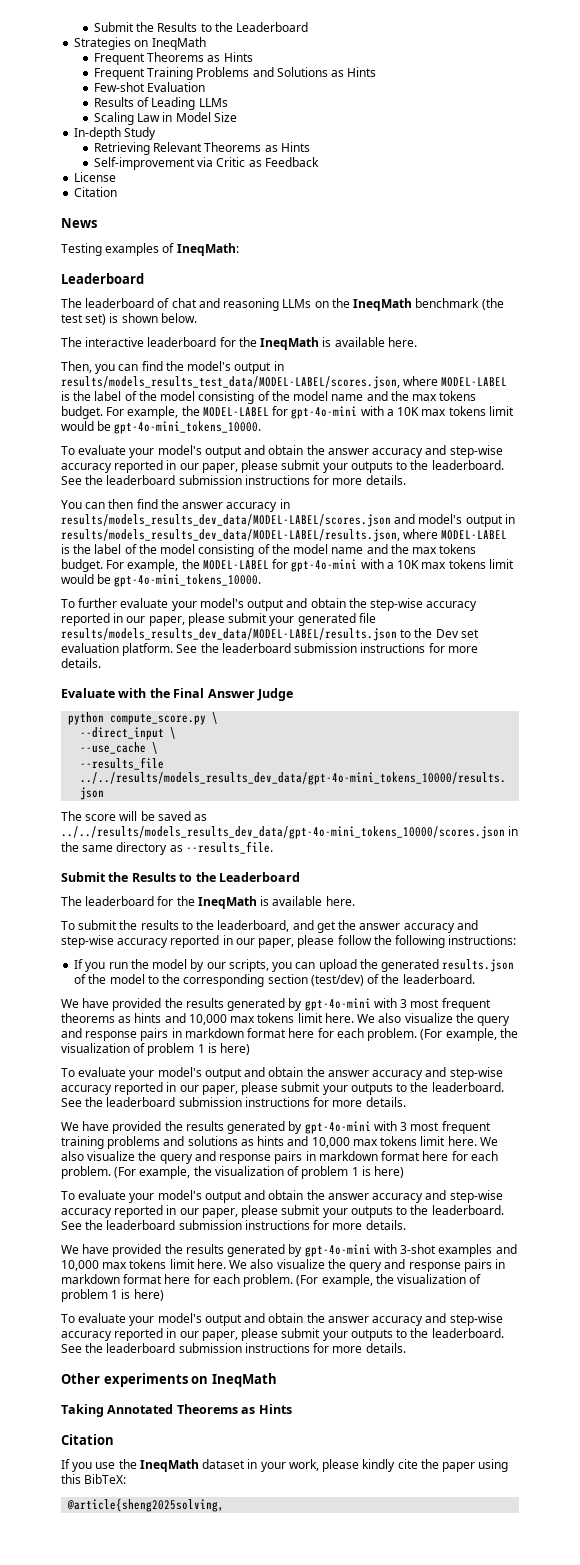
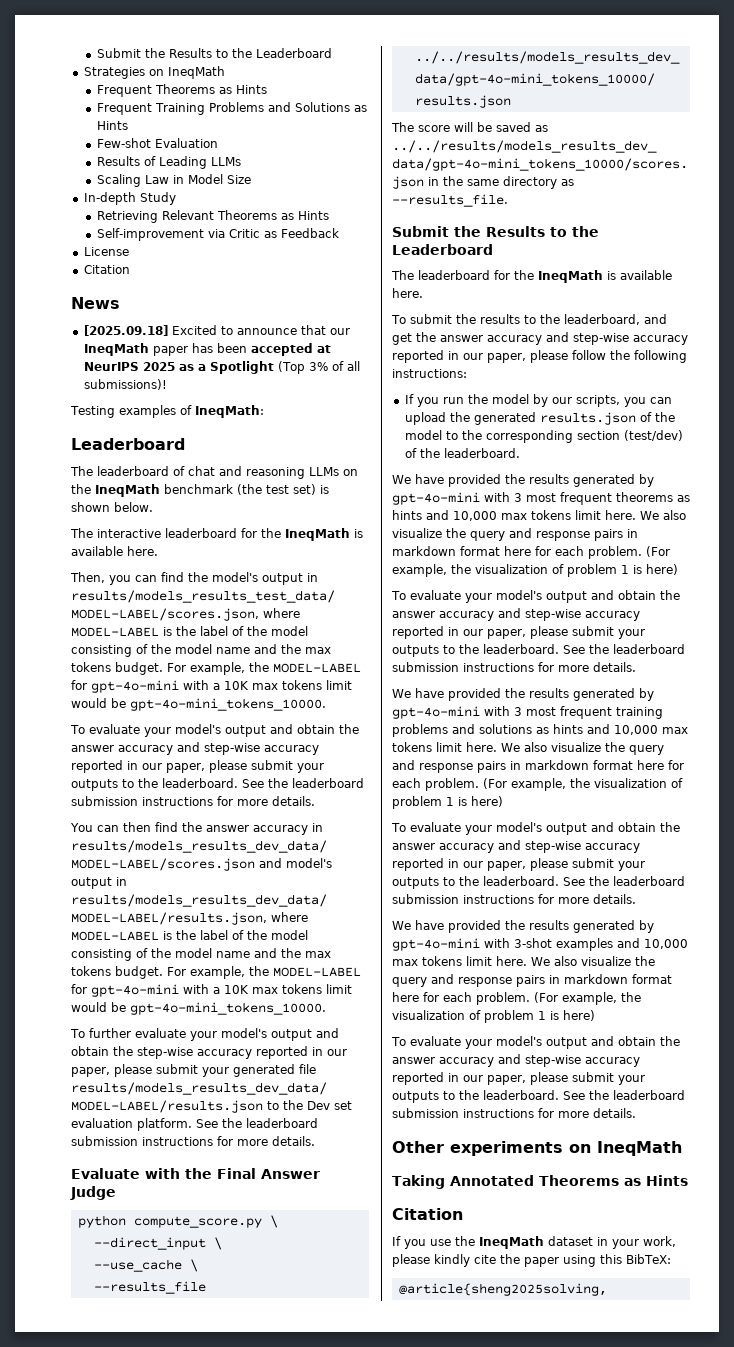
(97, 223) none -> [83,325,350,336] [83,343,331,356] [83,361,360,374] [83,379,167,390] // [2025.09.18] Excited to announce that our IneqMath paper has been accepted at NeurIPS 2025 as a Spotlight (Top 3% of all submissions)!

